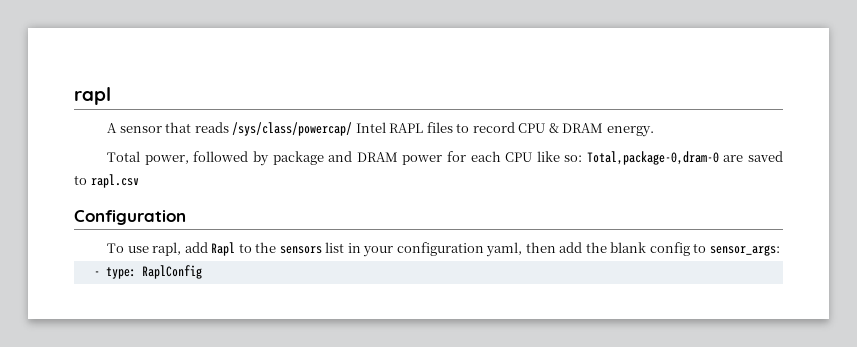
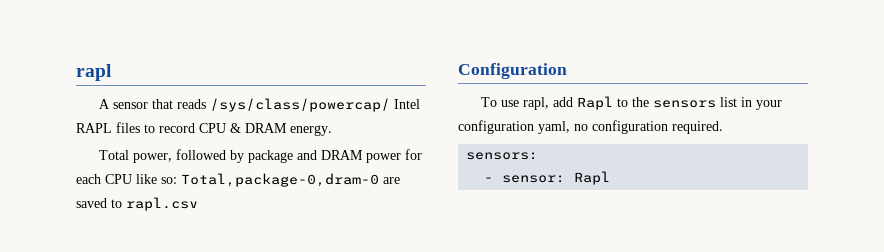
[525,242,780,256] then add the blank config to sensor_args: -> [574,120,723,134] [466,152,539,160] no configuration required. // sensors:
[105,265,202,279] type: RaplConfig -> [502,171,611,185] sensor: Rapl

